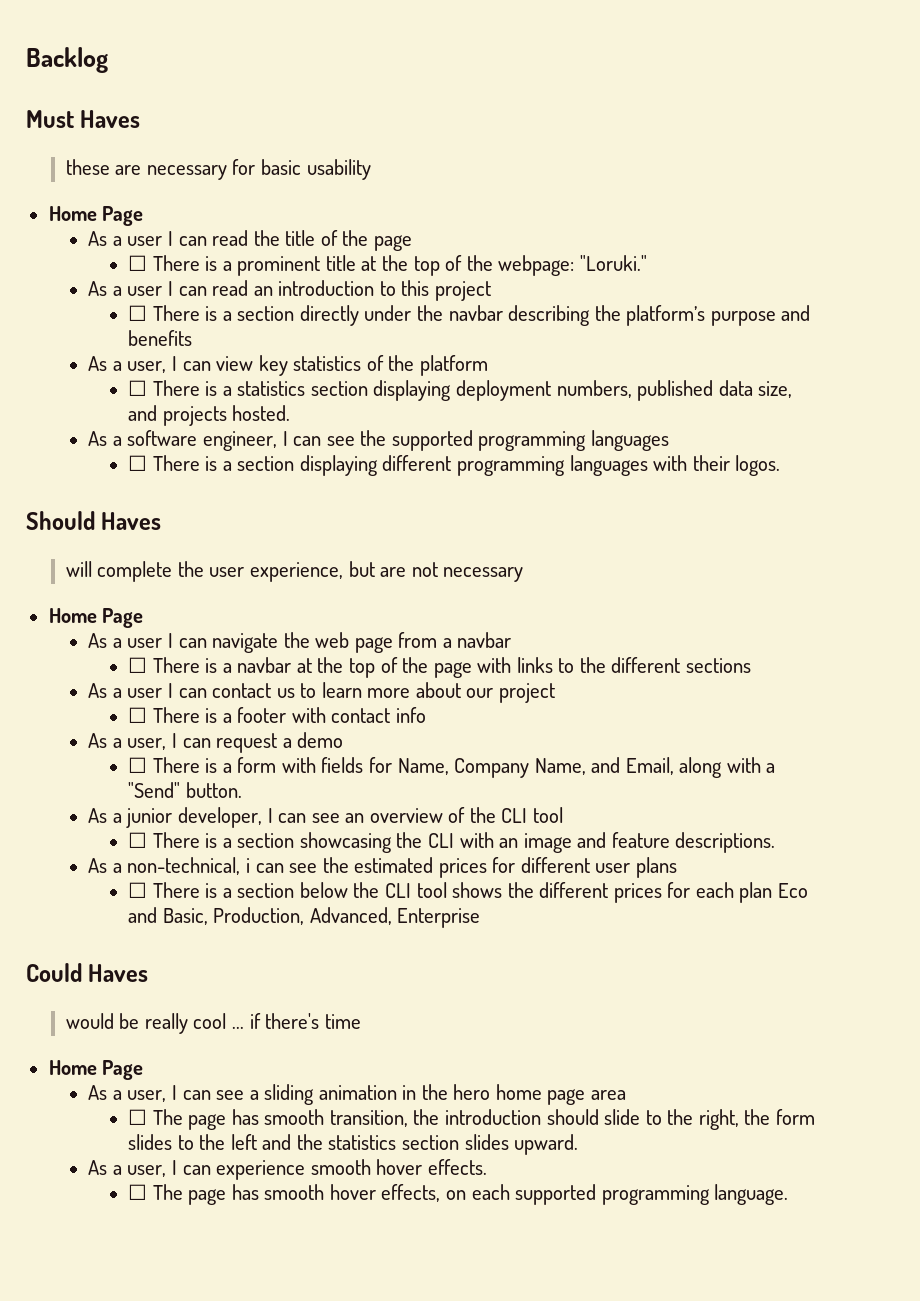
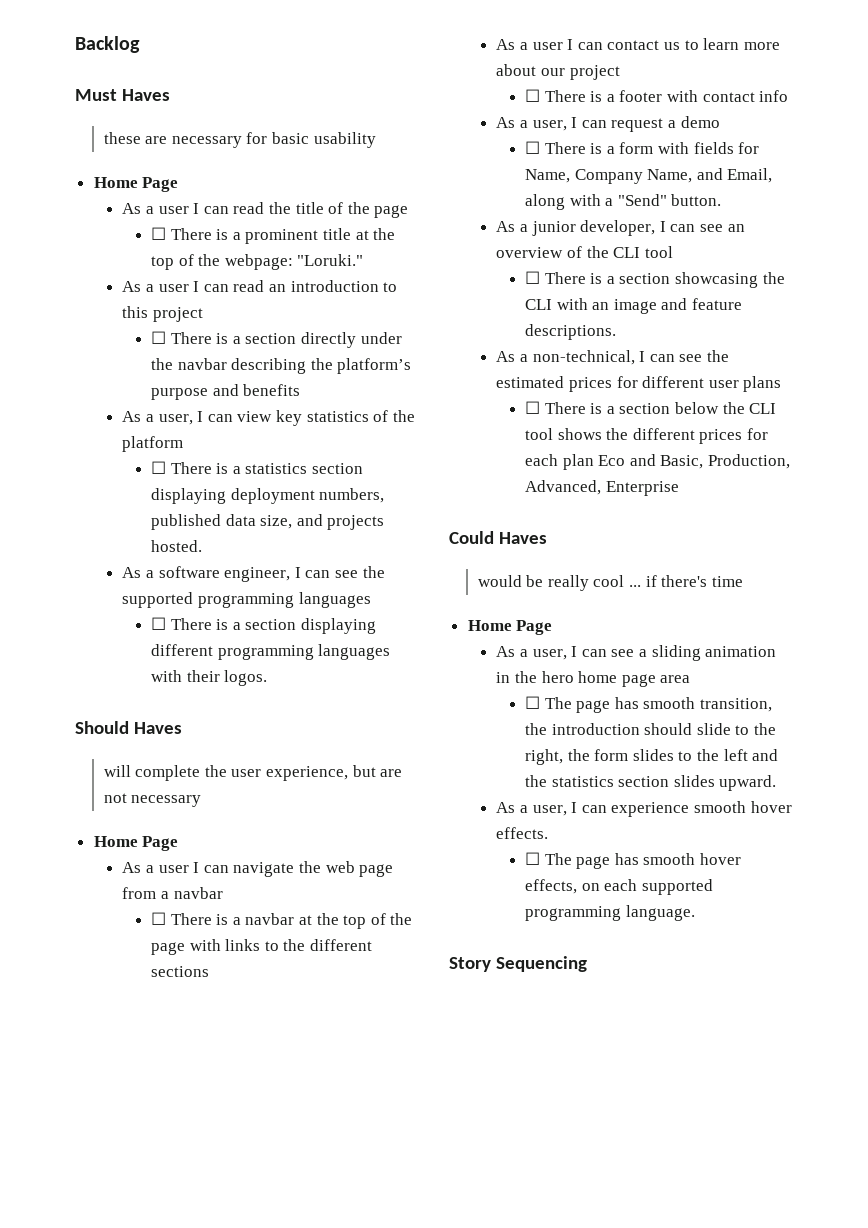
[246,858,251,873] i -> [639,351,646,362] I
(789, 1194) none -> [449,956,587,972] // Story Sequencing

